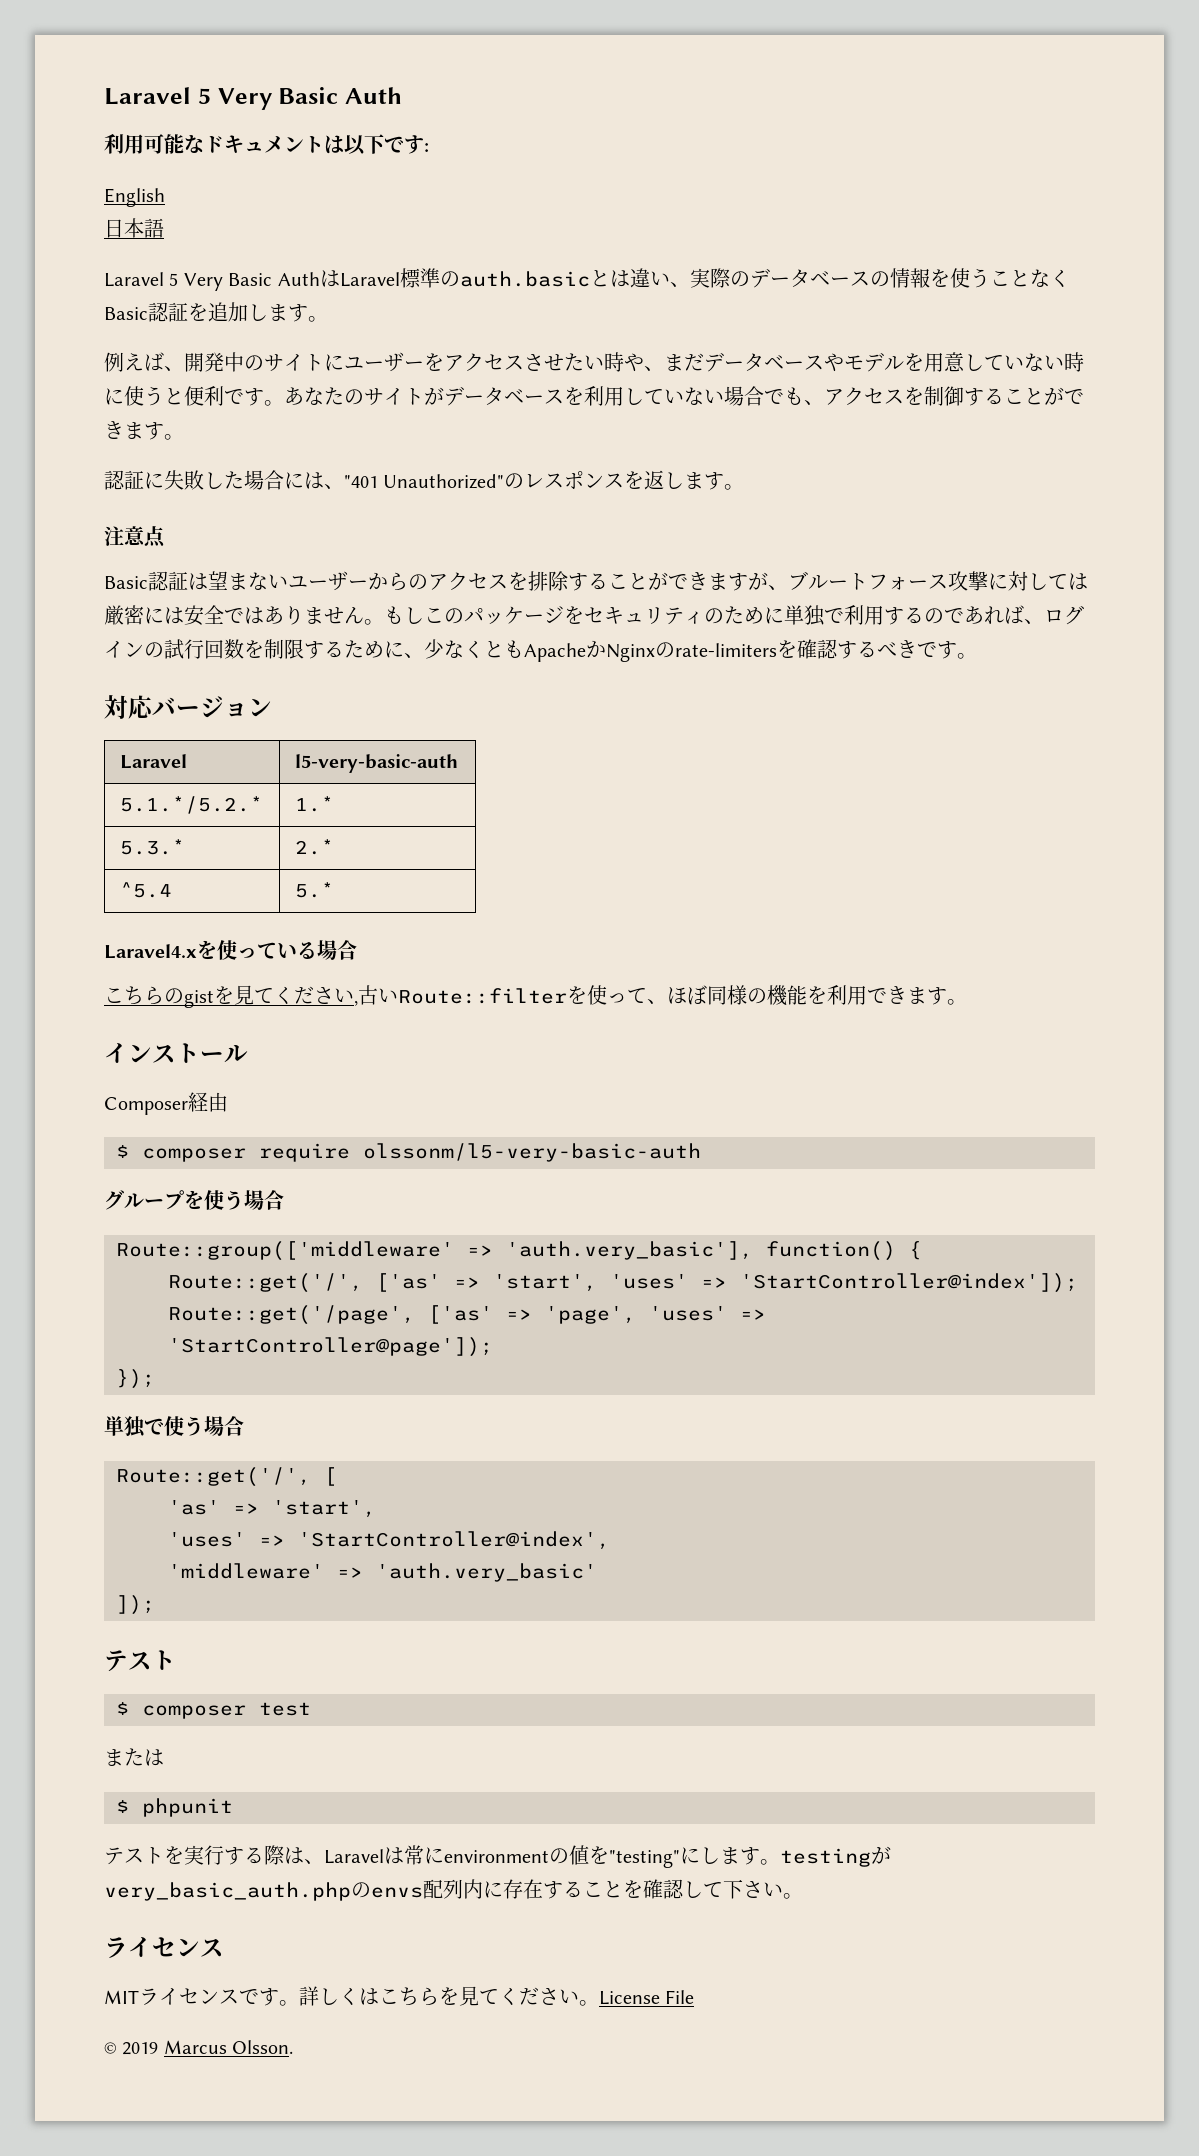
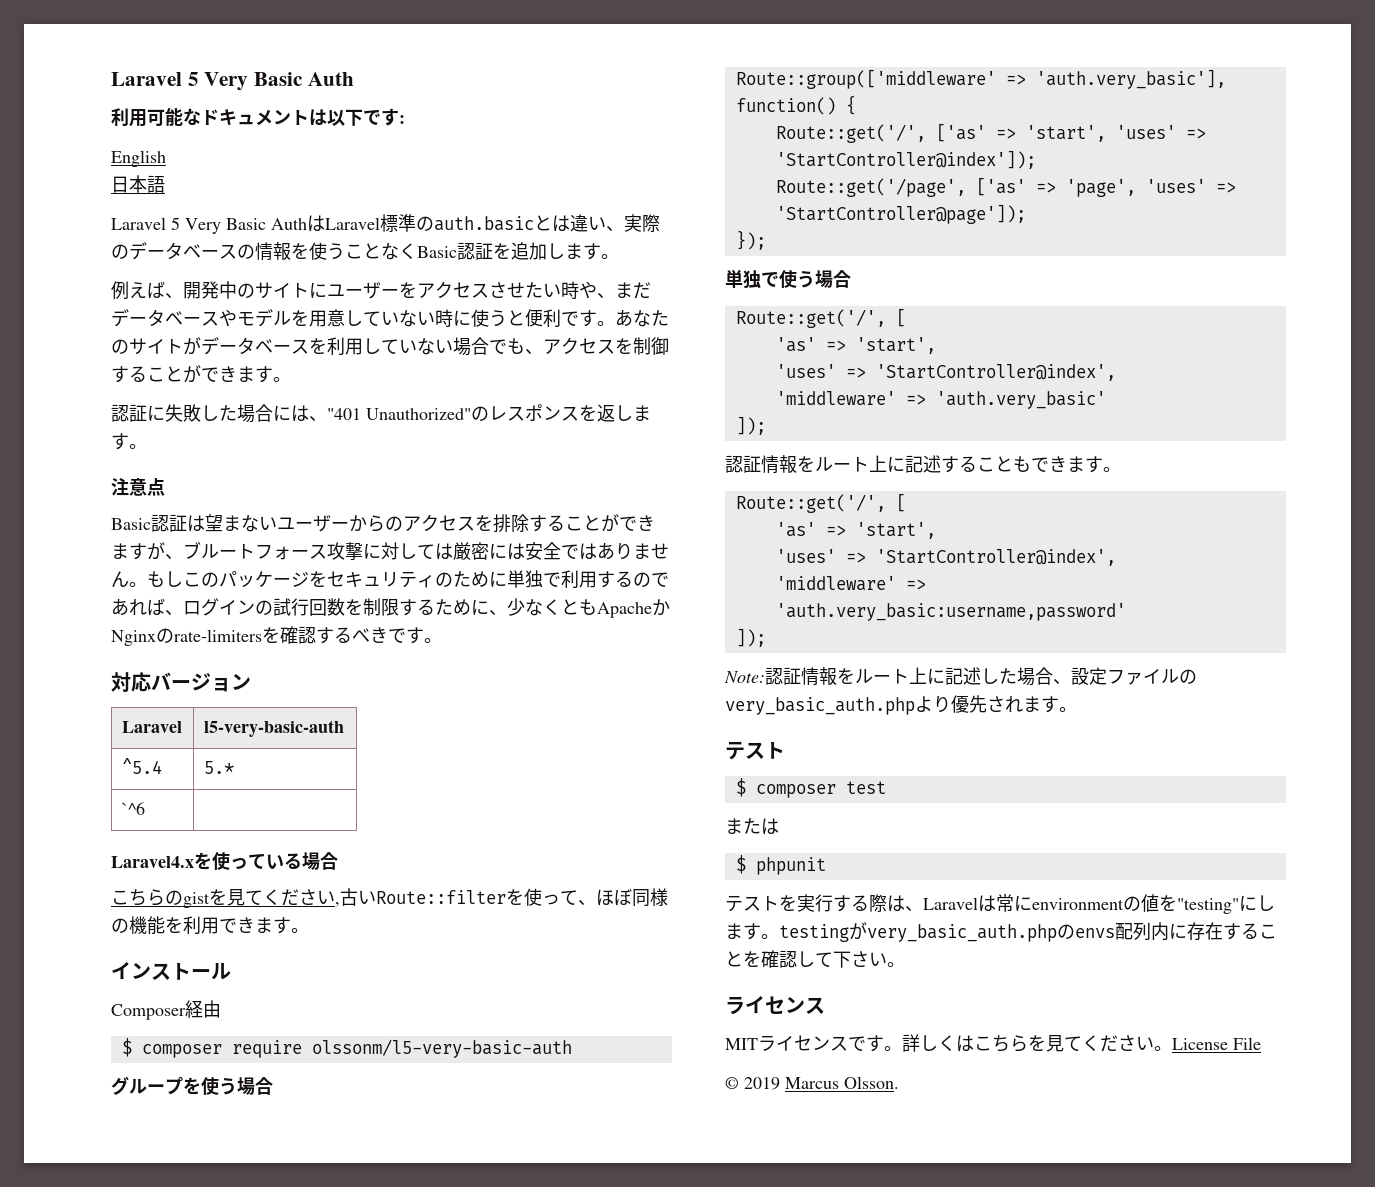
[119,796,263,814] [294,796,334,812] [119,839,185,855] [294,839,334,855] // 5.1.*/5.2.* | 1.* // 5.3.* | 2.* -> (344, 728) none
(334, 890) none -> [121,802,145,815] // `^6 |
(155, 1605) none -> [725,455,1121,474] [735,493,906,513] [775,522,936,539] [775,549,1116,566] [775,576,926,591] [775,603,1126,621] [735,628,766,647] [724,667,1197,686] [725,695,1077,715] // 認証情報をルート上に記述することもできます。 // Route::get('/', [ // 'as' => 'start', // 'uses' => 'StartController@index', // 'middleware' => 'auth.very_basic:username,password' // ]); // Note:認証情報をルート上に記述した場合、設定ファイルのvery_basic_auth.phpより優先されます。

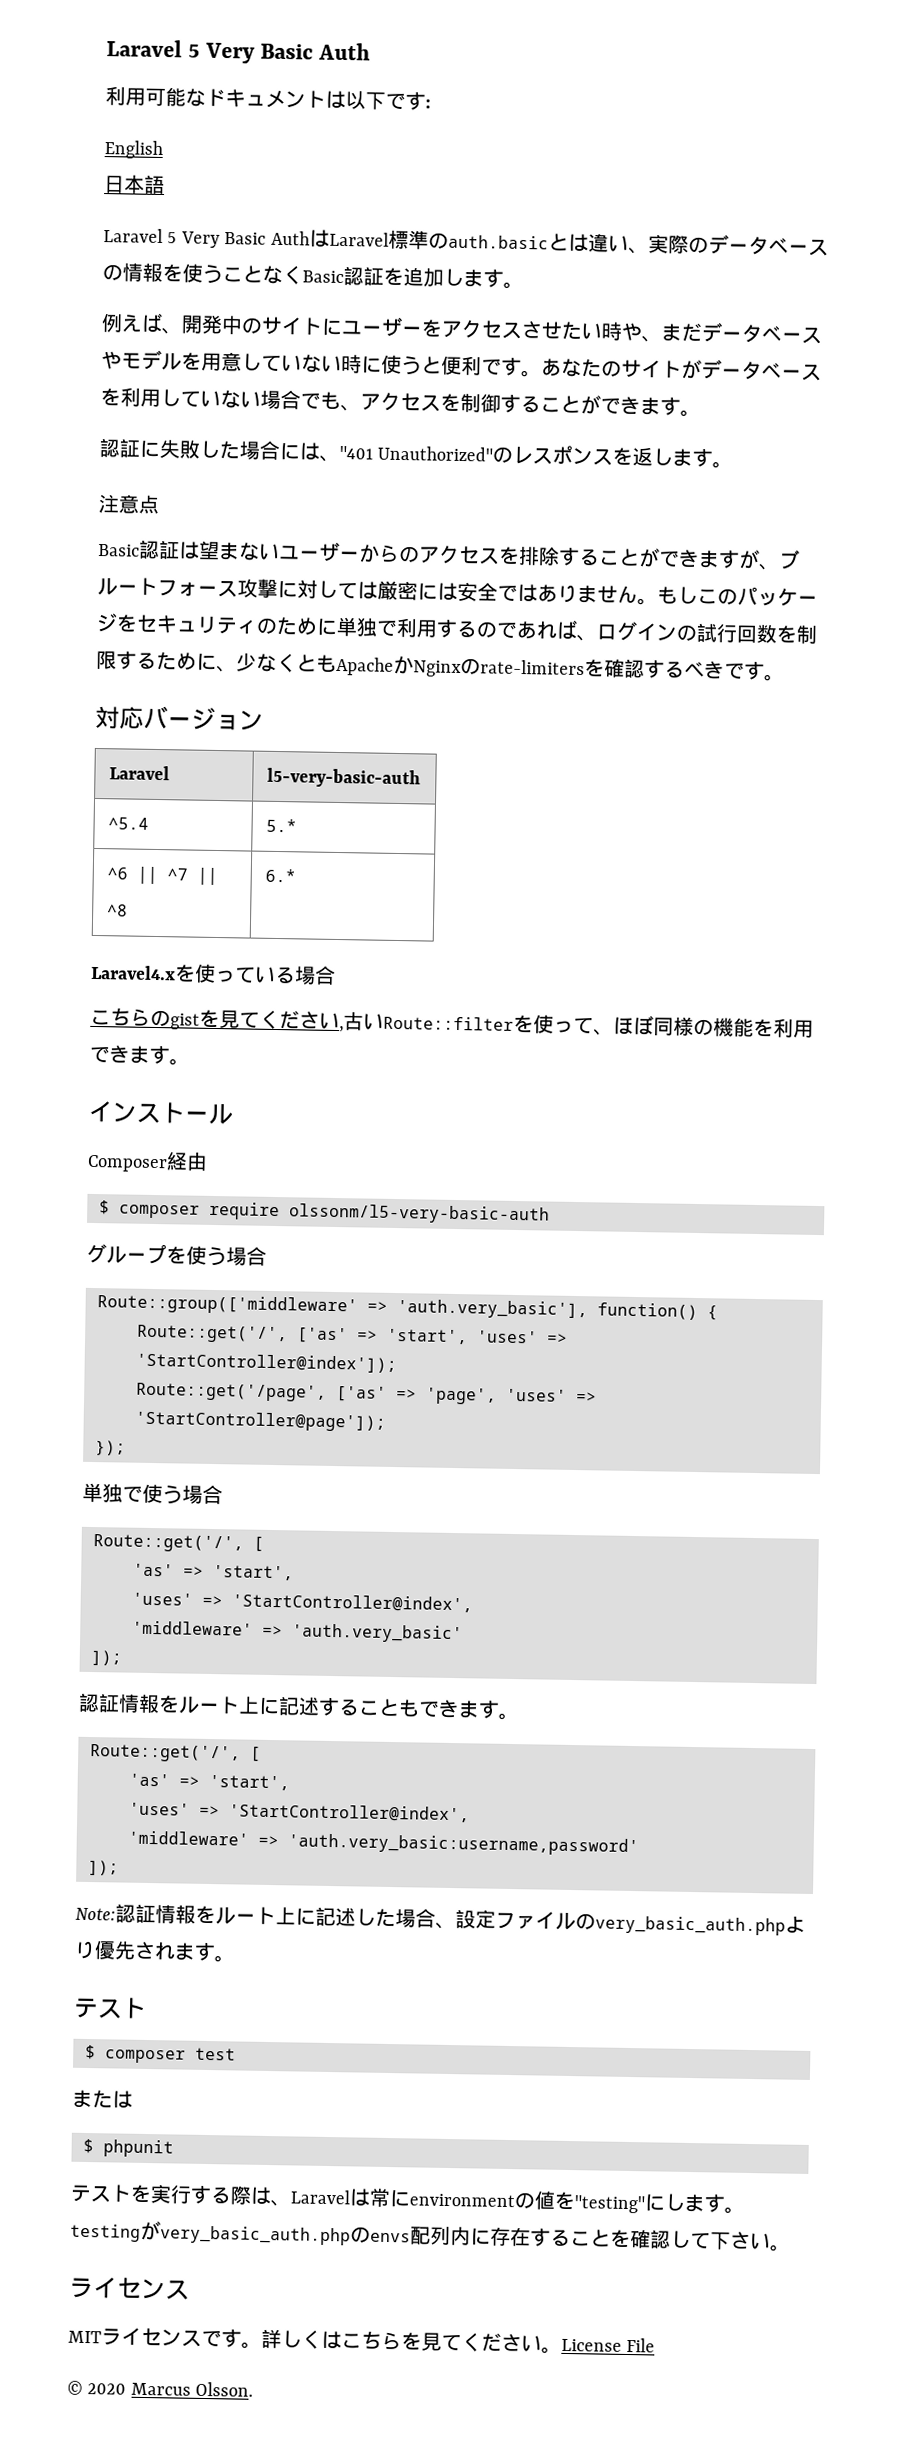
[121,802,145,815] `^6 | -> [106,866,218,886] [106,904,128,917] [264,868,296,883] ^6 || ^7 || ^8 | 6.*
[744,1077,780,1090] 2019 -> [87,2383,127,2395] 2020

